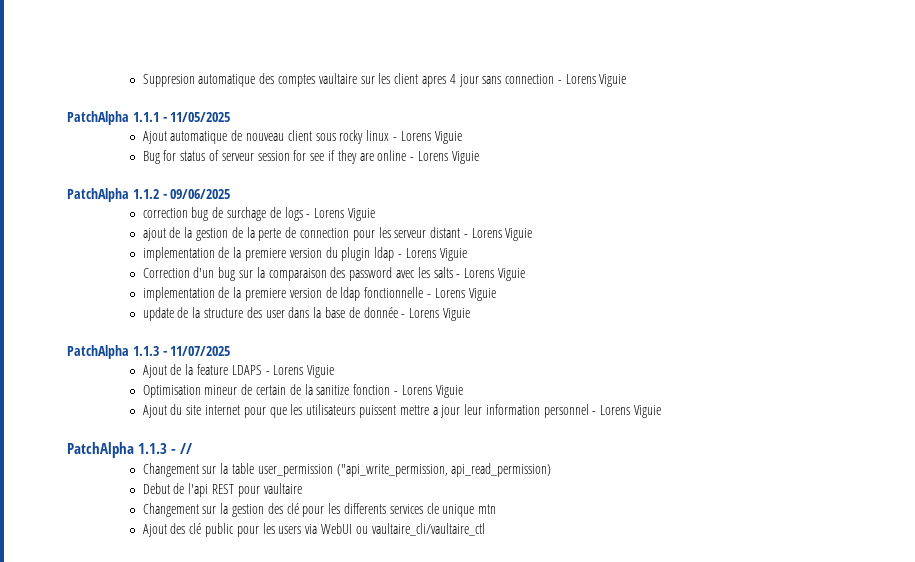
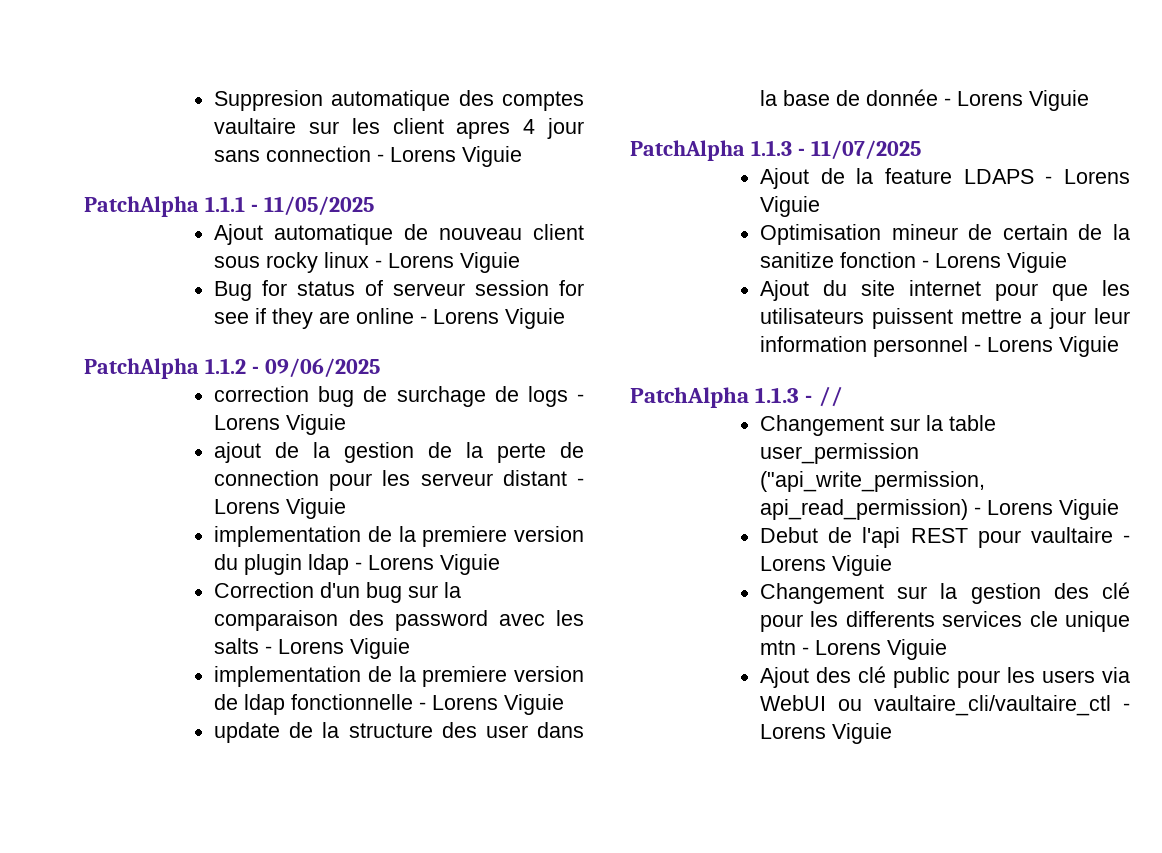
(552, 470) none -> [974,499,1120,520] - Lorens Viguie
(302, 488) none -> [1123,535,1130,543] [760,555,893,576] - Lorens Viguie
(497, 509) none -> [802,639,948,660] - Lorens Viguie
(485, 529) none -> [1123,703,1130,711] [760,723,893,744] - Lorens Viguie

